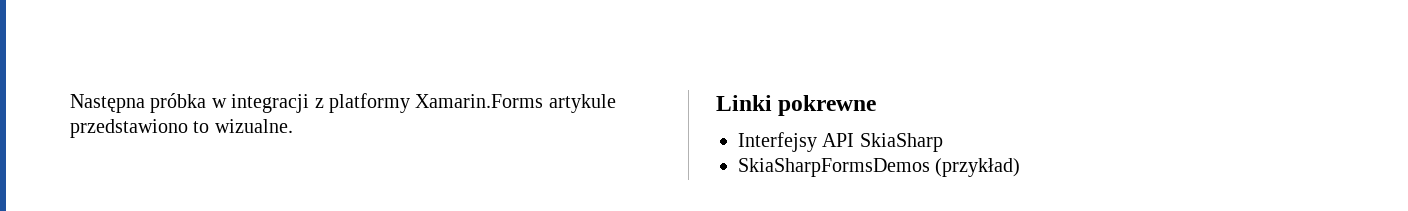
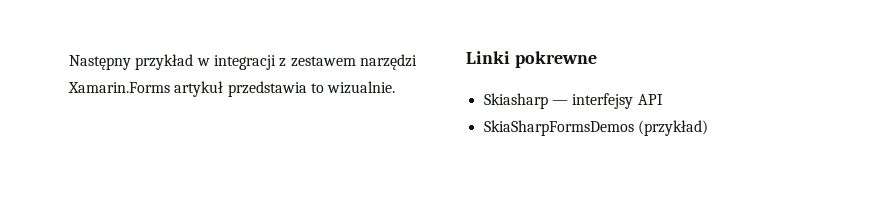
[70,93,207,113] Następna próbka -> [69,54,194,70] Następny przykład
[329,93,616,113] [70,119,293,138] platformy Xamarin.Forms artykule przedstawiono to wizualne. -> [290,54,417,70] [68,81,396,97] zestawem narzędzi Xamarin.Forms artykuł przedstawia to wizualnie.
[738,132,817,152] Interfejsy -> [483,93,634,109] Skiasharp — interfejsy
[859,133,943,152] SkiaSharp -> (663, 99) none

